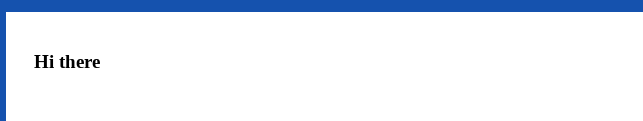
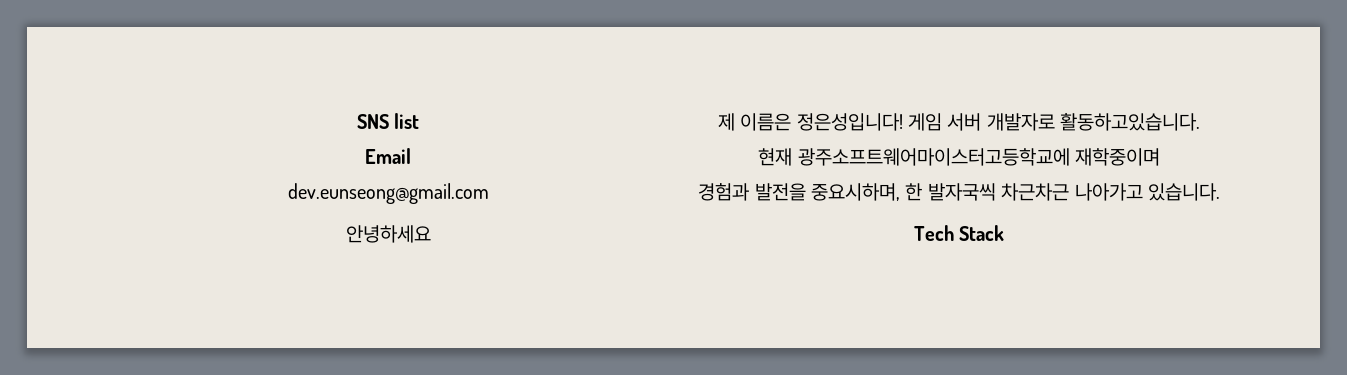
[34,55,101,68] Hi there -> [356,113,420,129] [365,148,411,164] [287,183,489,204] [345,225,431,243] [717,113,1201,131] [758,148,1160,166] [698,183,1220,201] [913,225,1005,241] SNS list // Email // dev.eunseong@gmail.com // 안녕하세요 // 제 이름은 정은성입니다! 게임 서버 개발자로 활동하고있습니다. // 현재 광주소프트웨어마이스터고등학교에 재학중이며 // 경험과 발전을 중요시하며, 한 발자국씩 차근차근 나아가고 있습니다. // Tech Stack

